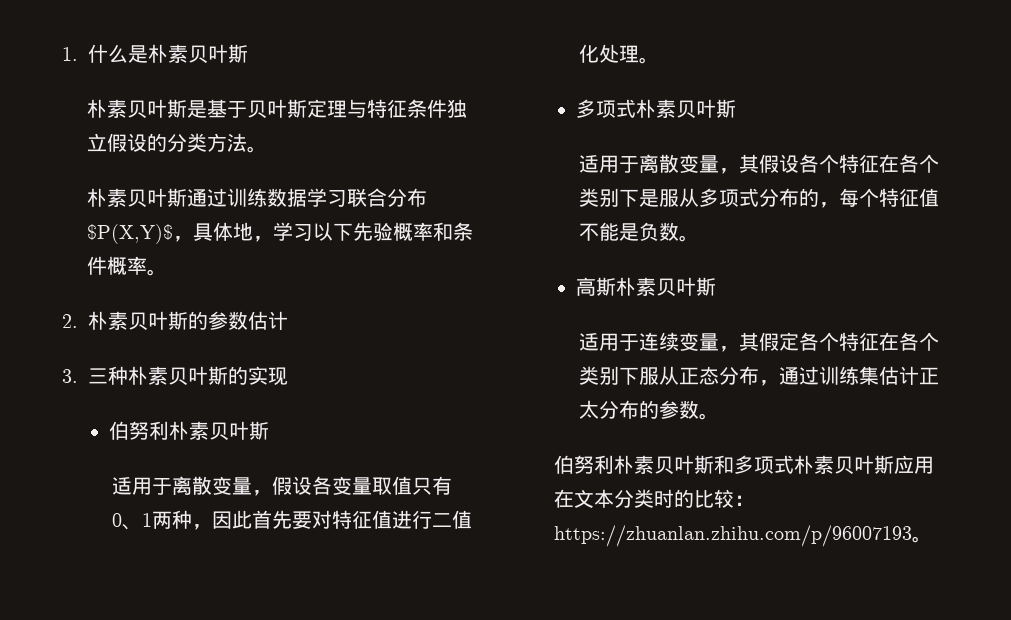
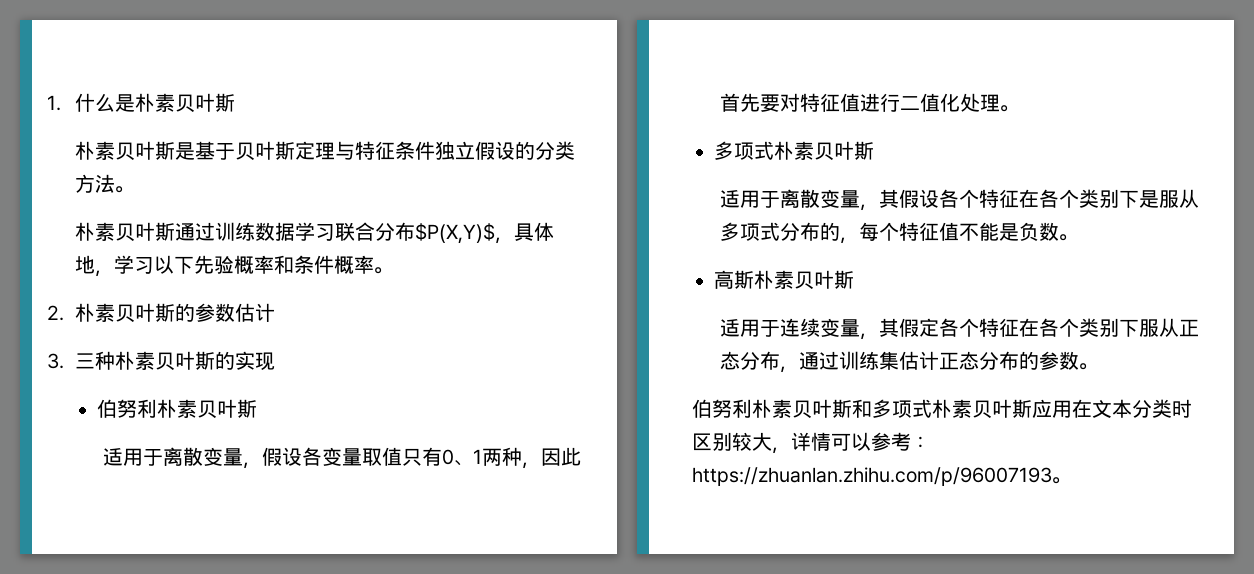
[579,400,600,419] 太 -> [958,351,979,370] 态
[674,489,735,508] 的比较 -> [691,432,911,454] 区别较大，详情可以参考

